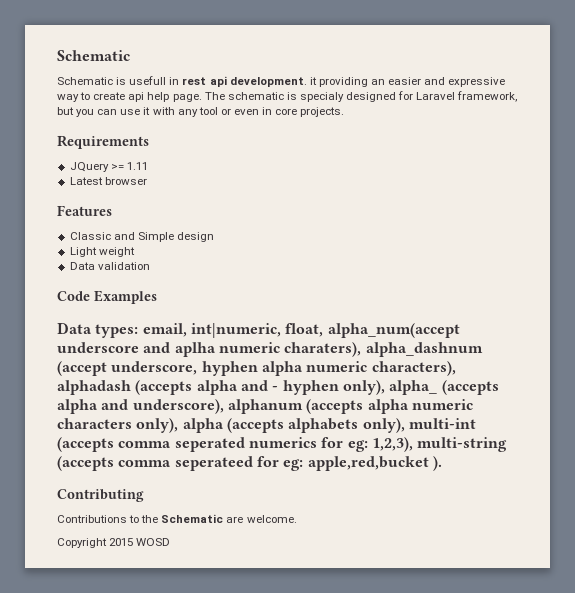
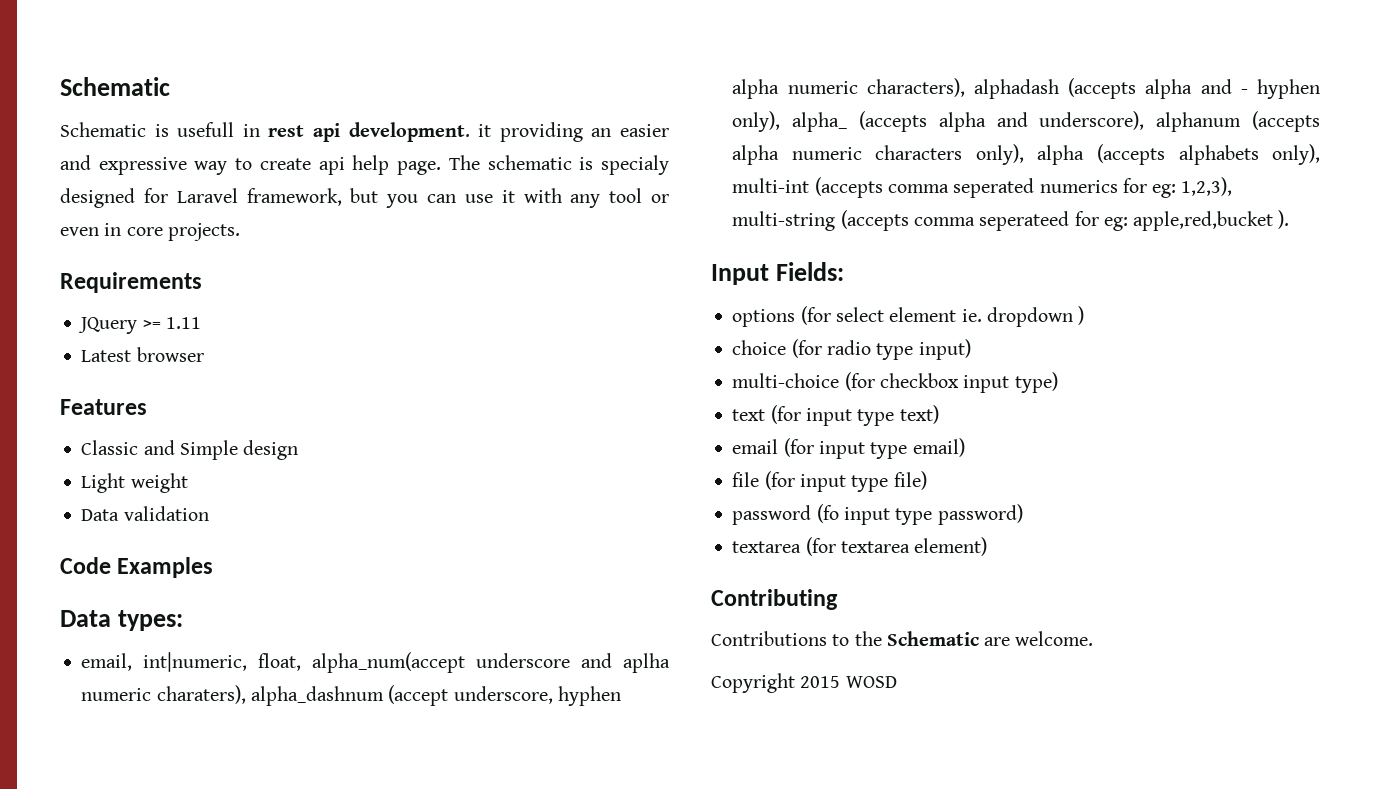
(139, 331) none -> (184, 620) //
(442, 463) none -> [711,262,845,285] [732,306,1085,327] [732,339,971,360] [732,372,1058,393] [732,405,939,426] [732,438,965,459] [732,471,927,492] [732,504,1023,525] [732,537,988,556] // Input Fields: // options (for select element ie. dropdown ) // choice (for radio type input) // multi-choice (for checkbox input type) // text (for input type text) // email (for input type email) // file (for input type file) // password (fo input type password) // textarea (for textarea element)

